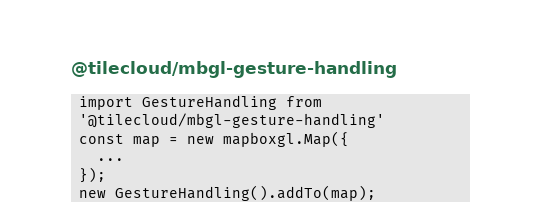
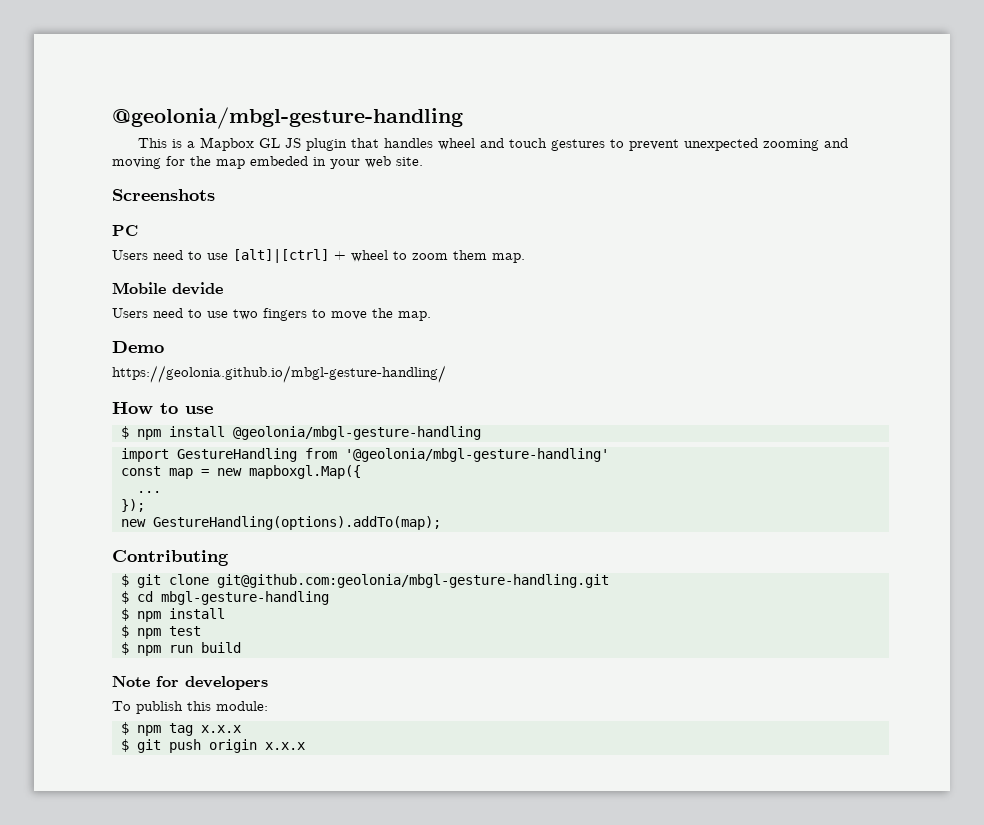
[71,61,397,78] @tilecloud/mbgl-gesture-handling -> [112,107,463,129] [137,137,848,151] [112,156,423,169] [112,189,215,201] [112,225,138,236] [112,249,525,263] [112,282,223,295] [112,308,431,321] [112,341,164,353] [112,365,446,383] [112,402,213,414] [120,426,481,440] @geolonia/mbgl-gesture-handling // This is a Mapbox GL JS plugin that handles wheel and touch gestures to prevent unexpected zooming and moving for the map embeded in your web site. // Screenshots // PC // Users need to use [alt]|[ctrl] + wheel to zoom them map. // Mobile devide // Users need to use two fingers to move the map. // Demo // https://geolonia.github.io/mbgl-gesture-handling/ // How to use // $ npm install @geolonia/mbgl-gesture-handling
[79,113,386,128] '@tilecloud/mbgl-gesture-handling' -> [344,448,609,462] '@geolonia/mbgl-gesture-handling'
[115,185,377,201] GestureHandling().addTo(map); -> [152,516,441,530] [112,550,229,566] [120,574,609,588] [120,591,329,605] [120,608,225,622] [120,625,201,639] [120,642,241,656] [112,676,268,690] [112,701,268,714] [120,722,241,736] [120,739,305,753] GestureHandling(options).addTo(map); // Contributing // $ git clone git@github.com:geolonia/mbgl-gesture-handling.git // $ cd mbgl-gesture-handling // $ npm install // $ npm test // $ npm run build // Note for developers // To publish this module: // $ npm tag x.x.x // $ git push origin x.x.x

